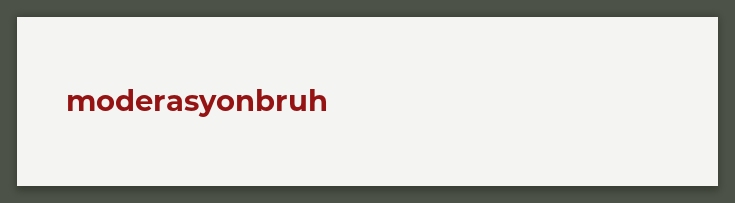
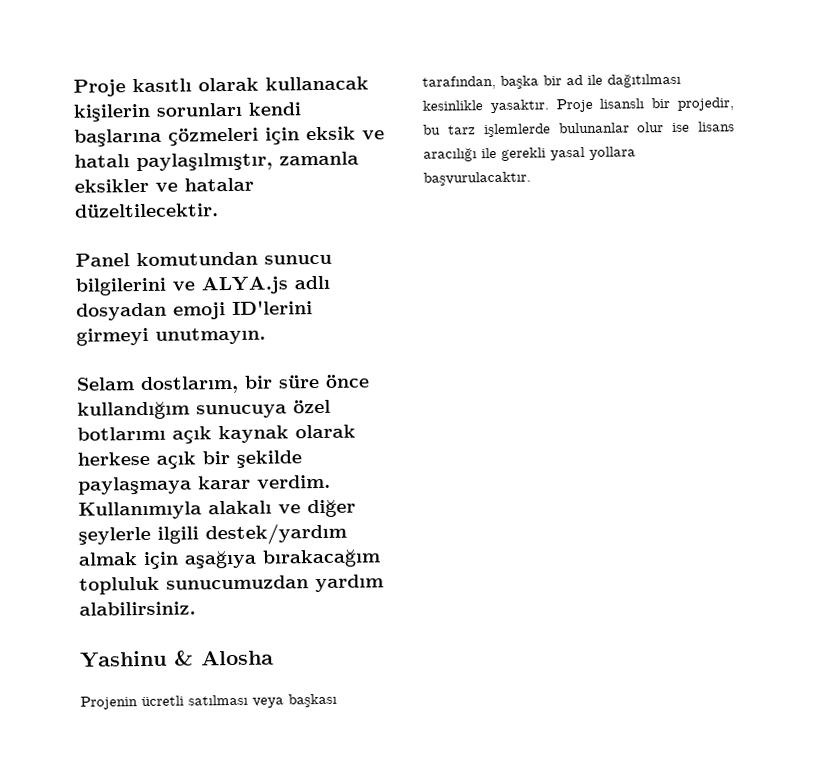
[66,89,328,117] moderasyonbruh -> [73,76,369,97] [73,102,301,122] [74,126,385,147] [74,151,359,172] [74,177,254,193] [74,203,219,218] [75,251,332,267] [75,275,330,296] [76,300,313,321] [76,327,266,346] [76,374,370,395] [77,399,331,420] [77,424,356,444] [77,450,302,469] [78,474,331,495] [78,499,356,520] [78,522,347,546] [78,549,381,569] [79,574,384,595] [79,601,196,616] [80,649,274,668] [80,693,337,710] [422,73,681,90] [422,97,734,114] [423,121,735,138] [423,146,636,162] [423,171,531,186] Proje kasıtlı olarak kullanacak kişilerin sorunları kendi başlarına çözmeleri için eksik ve hatalı paylaşılmıştır, zamanla eksikler ve hatalar düzeltilecektir. // Panel komutundan sunucu bilgilerini ve ALYA.js adlı dosyadan emoji ID'lerini girmeyi unutmayın. // Selam dostlarım, bir süre önce kullandığım sunucuya özel botlarımı açık kaynak olarak herkese açık bir şekilde paylaşmaya karar verdim. Kullanımıyla alakalı ve diğer şeylerle ilgili destek/yardım almak için aşağıya bırakacağım topluluk sunucumuzdan yardım alabilirsiniz. // Yashinu & Alosha // Projenin ücretli satılması veya başkası tarafından, başka bir ad ile dağıtılması kesinlikle yasaktır. Proje lisanslı bir projedir, bu tarz işlemlerde bulunanlar olur ise lisans aracılığı ile gerekli yasal yollara başvurulacaktır.

